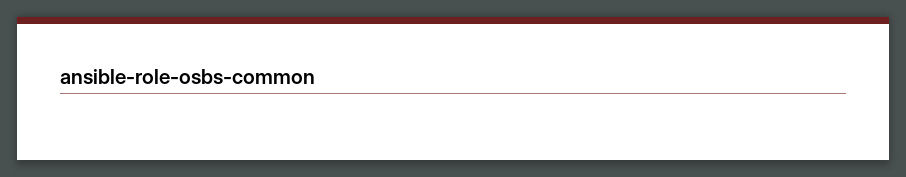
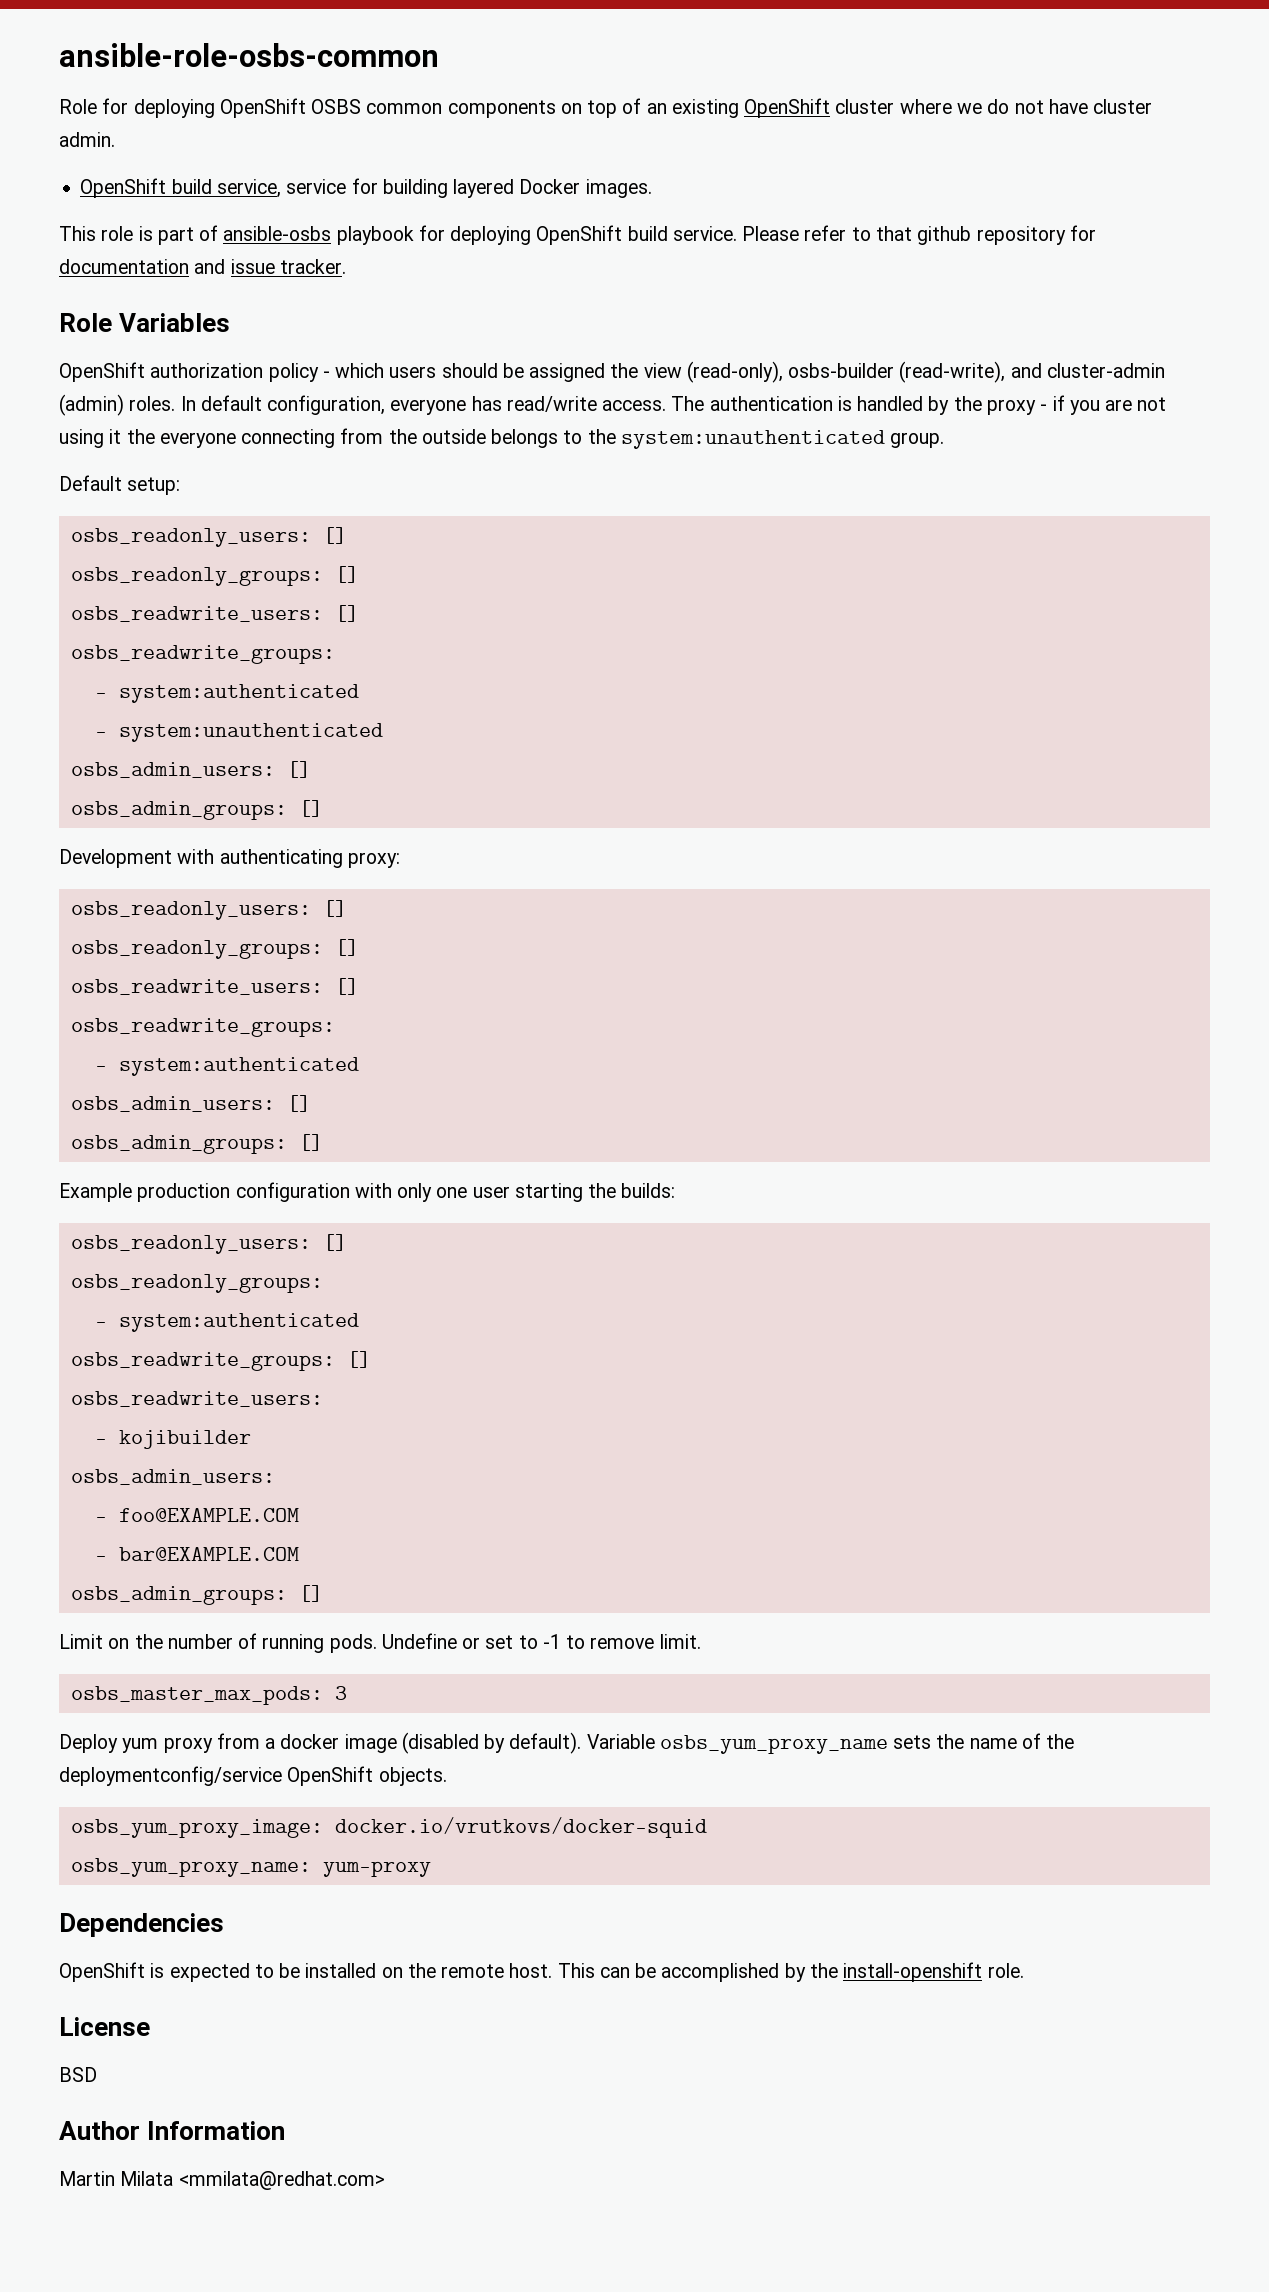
(315, 76) none -> [59,98,1153,118] [59,132,115,147] [80,178,652,198] [59,225,1096,245] [59,259,346,274] [59,313,231,332] [59,361,1165,383] [59,394,1167,416] [59,428,945,449] [59,475,181,495] [70,527,347,547] [70,566,359,586] [70,605,359,622] [70,645,335,664] [94,684,359,703] [94,723,383,742] [70,761,311,778] [70,800,323,820] [59,849,400,868] [70,900,347,920] [70,939,359,959] [70,978,359,995] [70,1018,335,1037] [94,1057,359,1076] [70,1095,311,1112] [70,1134,323,1154] [59,1182,676,1202] [70,1234,347,1254] [70,1274,323,1293] [94,1313,359,1332] [70,1351,371,1371] [70,1391,323,1407] [94,1430,251,1449] [70,1469,275,1485] [94,1508,299,1522] [94,1547,299,1561] [70,1585,323,1605] [59,1633,701,1653] [70,1686,347,1705] [59,1732,1075,1754] [59,1766,447,1786] [70,1817,707,1838] [70,1858,431,1877] [59,1913,224,1937] [59,1962,1024,1982] [59,2017,150,2036] [59,2067,97,2082] [59,2121,286,2140] [59,2171,385,2190] // Role for deploying OpenShift OSBS common components on top of an existing OpenShift cluster where we do not have cluster admin. // OpenShift build service, service for building layered Docker images. // This role is part of ansible-osbs playbook for deploying OpenShift build service. Please refer to that github repository for documentation and issue tracker. // Role Variables // OpenShift authorization policy - which users should be assigned the view (read-only), osbs-builder (read-write), and cluster-admin (admin) roles. In default configuration, everyone has read/write access. The authentication is handled by the proxy - if you are not using it the everyone connecting from the outside belongs to the system:unauthenticated group. // Default setup: // osbs_readonly_users: [] // osbs_readonly_groups: [] // osbs_readwrite_users: [] // osbs_readwrite_groups: // - system:authenticated // - system:unauthenticated // osbs_admin_users: [] // osbs_admin_groups: [] // Development with authenticating proxy: // osbs_readonly_users: [] // osbs_readonly_groups: [] // osbs_readwrite_users: [] // osbs_readwrite_groups: // - system:authenticated // osbs_admin_users: [] // osbs_admin_groups: [] // Example production configuration with only one user starting the builds: // osbs_readonly_users: [] // osbs_readonly_groups: // - system:authenticated // osbs_readwrite_groups: [] // osbs_readwrite_users: // - kojibuilder // osbs_admin_users: // - foo@EXAMPLE.COM // - bar@EXAMPLE.COM // osbs_admin_groups: [] // Limit on the number of running pods. Undefine or set to -1 to remove limit. // osbs_master_max_pods: 3 // Deploy yum proxy from a docker image (disabled by default). Variable osbs_yum_proxy_name sets the name of the deploymentconfig/service OpenShift objects. // osbs_yum_proxy_image: docker.io/vrutkovs/docker-squid // osbs_yum_proxy_name: yum-proxy // Dependencies // OpenShift is expected to be installed on the remote host. This can be accomplished by the install-openshift role. // License // BSD // Author Information // Martin Milata <mmilata@redhat.com>

